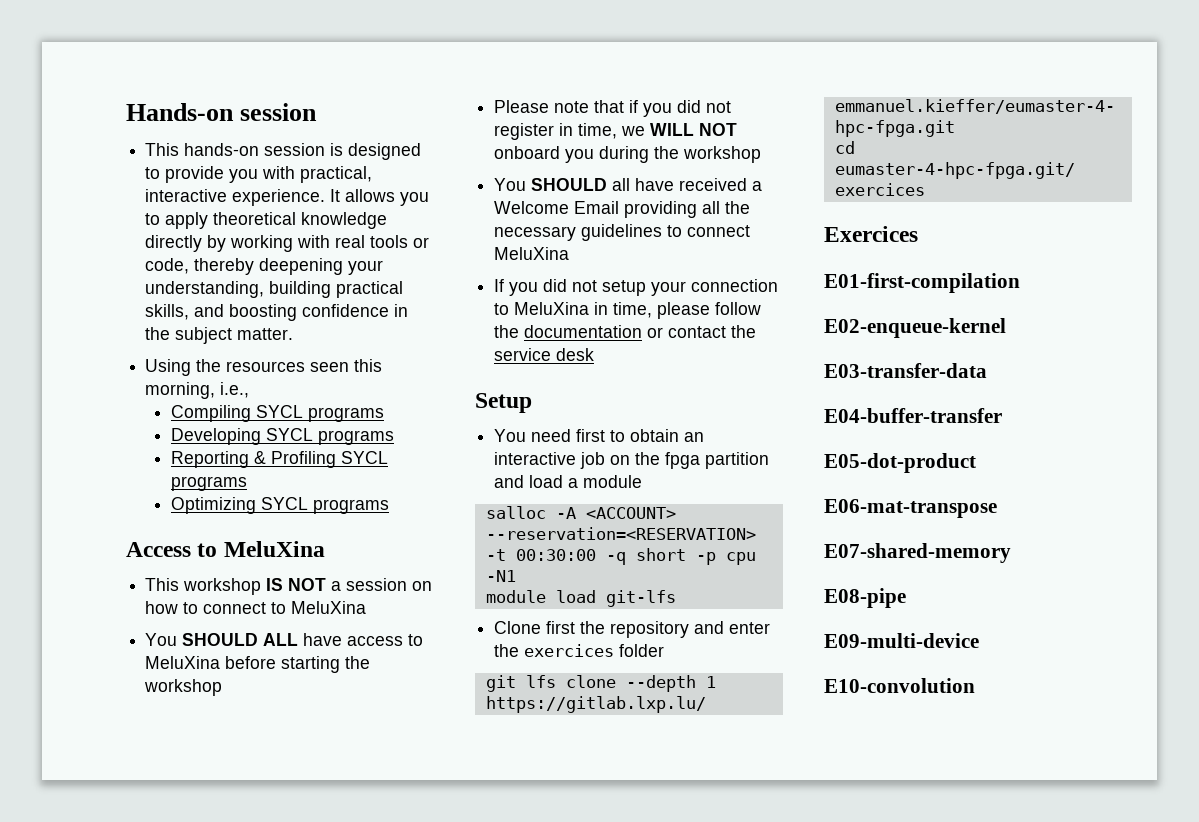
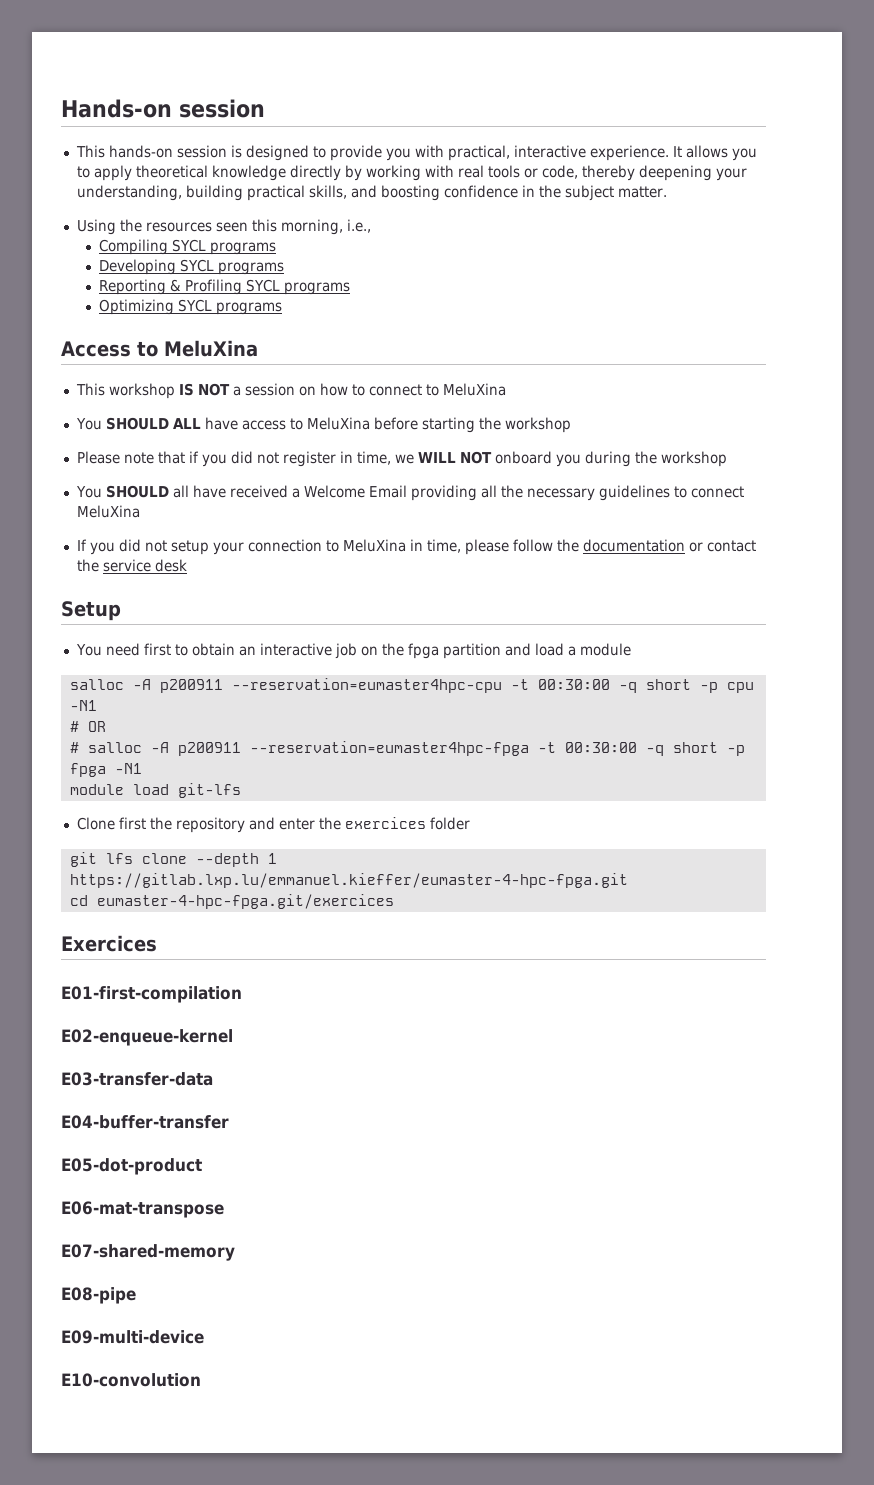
[585,507,676,519] [485,527,756,540] <ACCOUNT> --reservation=<RESERVATION> -> [159,678,502,693] p200911 --reservation=eumaster4hpc-cpu
(516, 576) none -> [69,721,106,732] [69,741,745,756] [69,763,142,777] // # OR // # salloc -A p200911 --reservation=eumaster4hpc-fpga -t 00:30:00 -q short -p fpga -N1

